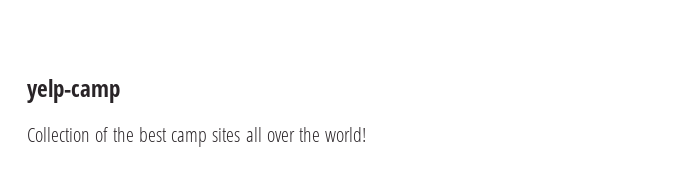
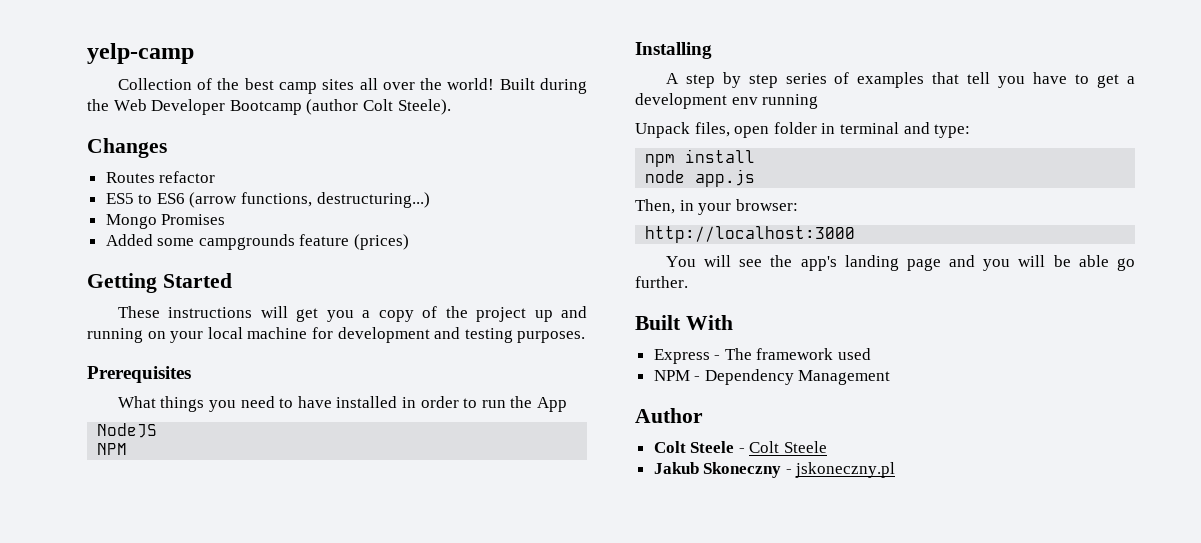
(367, 134) none -> [499,78,588,94] [87,99,451,115] [87,138,167,158] [105,171,216,183] [105,192,430,208] [105,214,226,229] [105,234,410,250] [87,273,232,293] [117,306,587,322] [87,327,586,343] [87,366,191,383] [117,396,567,412] [97,423,158,438] [97,443,128,455] [635,42,712,59] [665,72,1136,88] [635,93,819,109] [635,122,971,138] [645,149,756,167] [645,169,756,187] [635,199,798,215] [645,226,856,243] [665,255,1135,271] [635,276,688,288] [635,315,733,330] [653,348,872,364] [653,369,891,385] [635,408,703,423] [653,441,828,453] [653,462,896,478] Built during the Web Developer Bootcamp (author Colt Steele). // Changes // Routes refactor // ES5 to ES6 (arrow functions, destructuring...) // Mongo Promises // Added some campgrounds feature (prices) // Getting Started // These instructions will get you a copy of the project up and running on your local machine for development and testing purposes. // Prerequisites // What things you need to have installed in order to run the App // NodeJS // NPM // Installing // A step by step series of examples that tell you have to get a development env running // Unpack files, open folder in terminal and type: // npm install // node app.js // Then, in your browser: // http://localhost:3000 // You will see the app's landing page and you will be able go further. // Built With // Express - The framework used // NPM - Dependency Management // Author // Colt Steele - Colt Steele // Jakub Skoneczny - jskoneczny.pl

